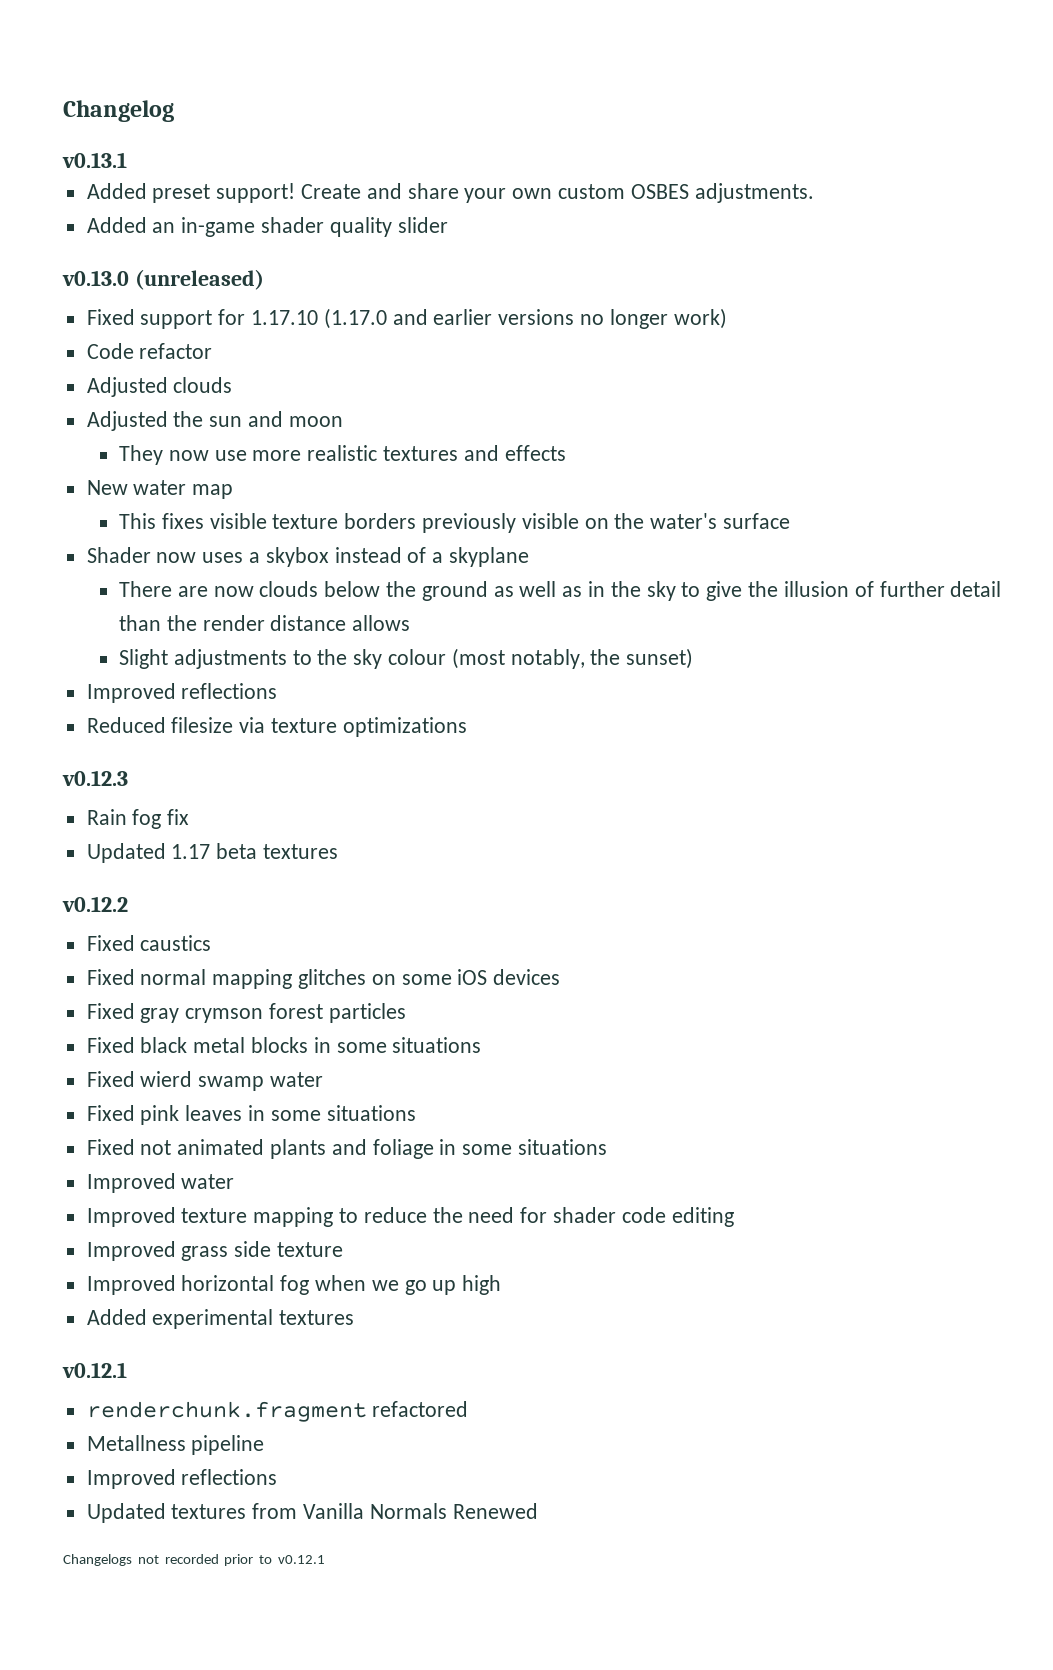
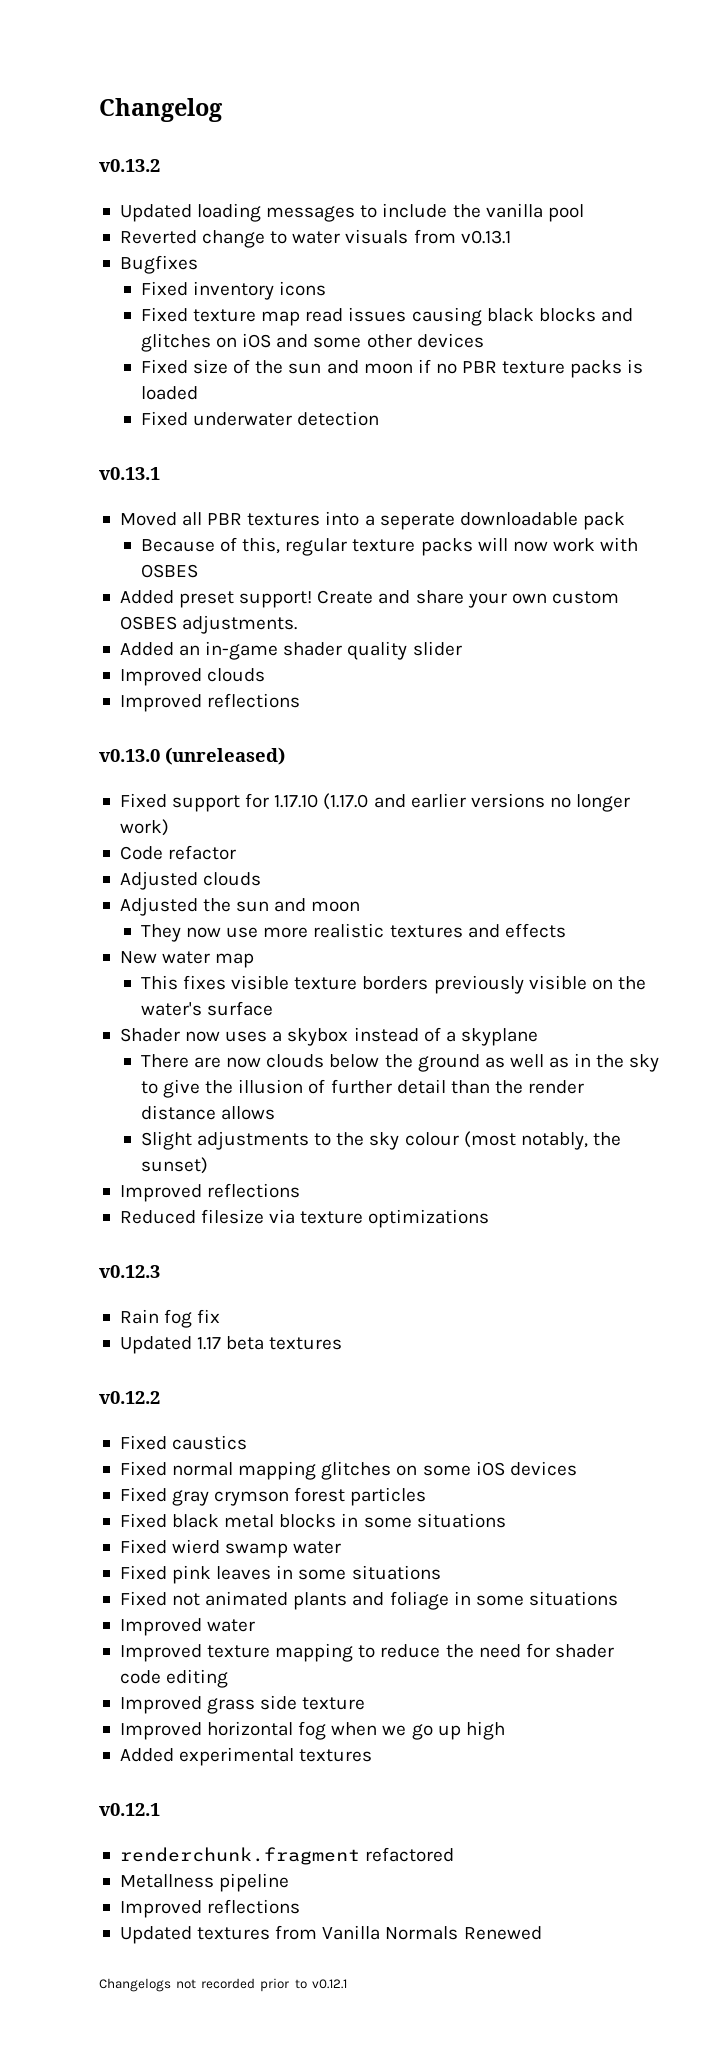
[62,152,127,168] v0.13.1 -> [99,159,160,172] [119,203,584,222] [119,229,511,248] [119,255,198,274] [140,281,327,300] [140,307,633,326] [140,333,484,352] [140,359,644,378] [140,386,198,400] [140,411,380,426] [99,467,160,480] [119,511,625,530] [140,537,639,556] [140,564,198,578] v0.13.2 // Updated loading messages to include the vanilla pool // Reverted change to water visuals from v0.13.1 // Bugfixes // Fixed inventory icons // Fixed texture map read issues causing black blocks and glitches on iOS and some other devices // Fixed size of the sun and moon if no PBR texture packs is loaded // Fixed underwater detection // v0.13.1 // Moved all PBR textures into a seperate downloadable pack // Because of this, regular texture packs will now work with OSBES
(448, 225) none -> [119,668,266,686] [119,693,301,712] // Improved clouds // Improved reflections

